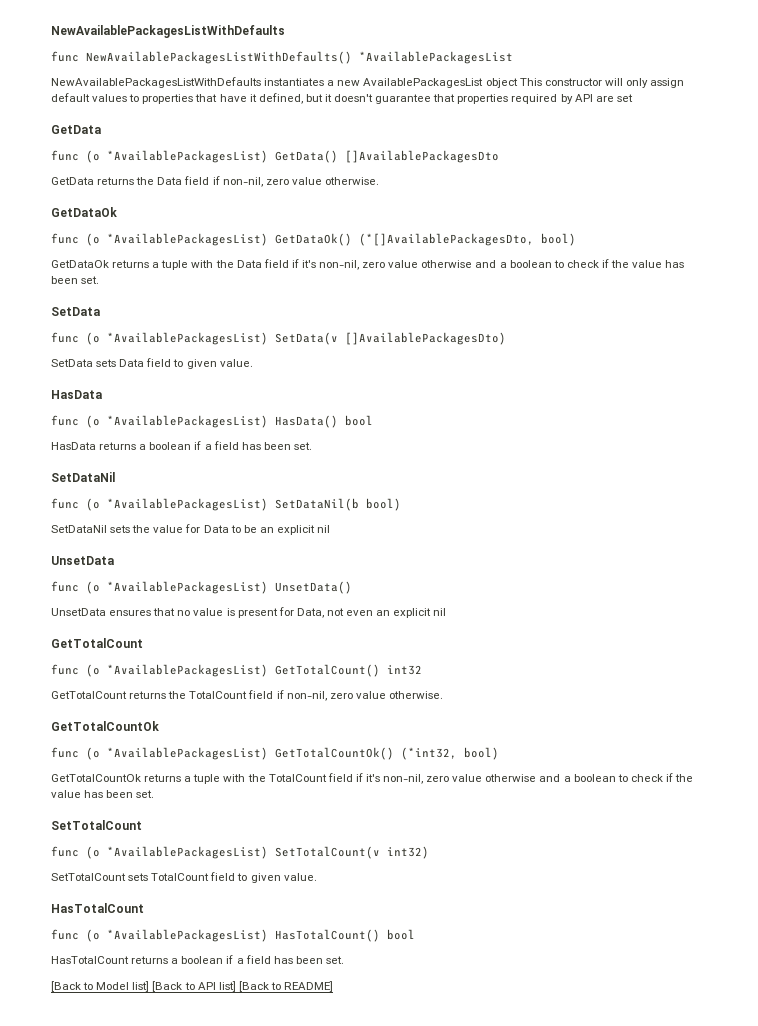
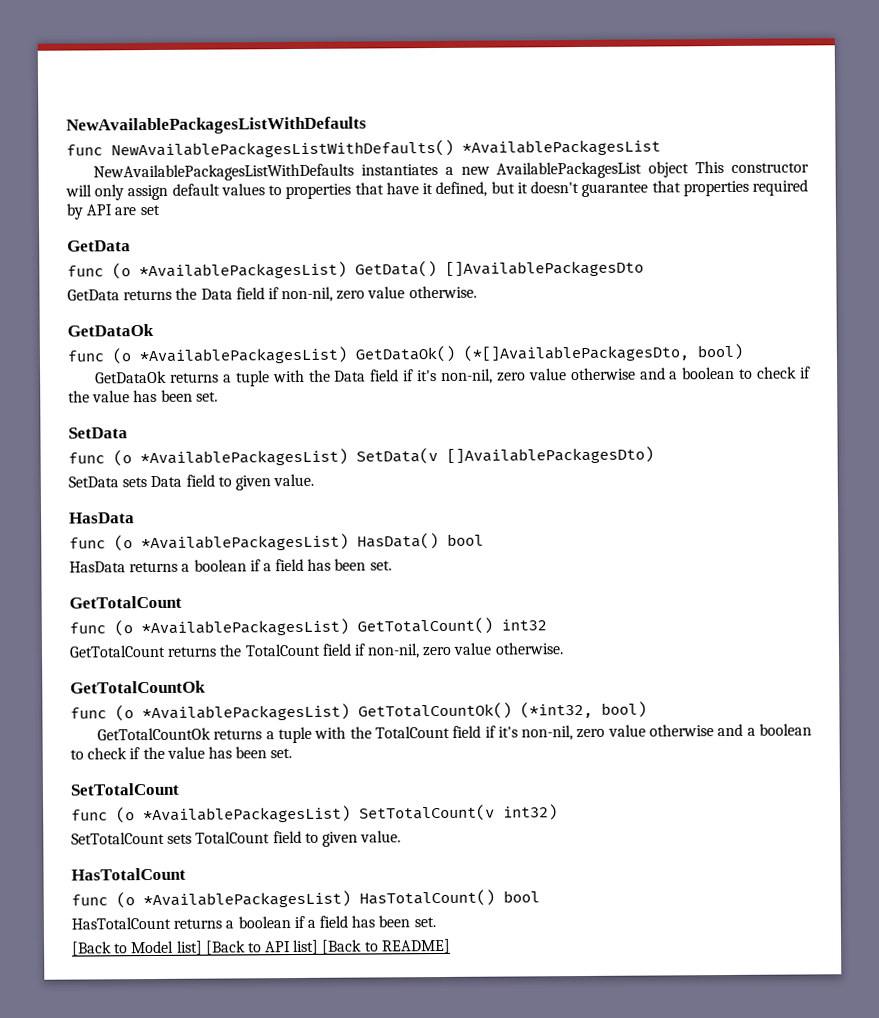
[51,472,115,482] [51,498,401,511] [51,524,331,535] [51,556,114,565] [51,581,352,594] [51,607,447,618] // SetDataNil // func (o *AvailablePackagesList) SetDataNil(b bool) // SetDataNil sets the value for Data to be an explicit nil // UnsetData // func (o *AvailablePackagesList) UnsetData() // UnsetData ensures that no value is present for Data, not even an explicit nil -> (392, 565) none

